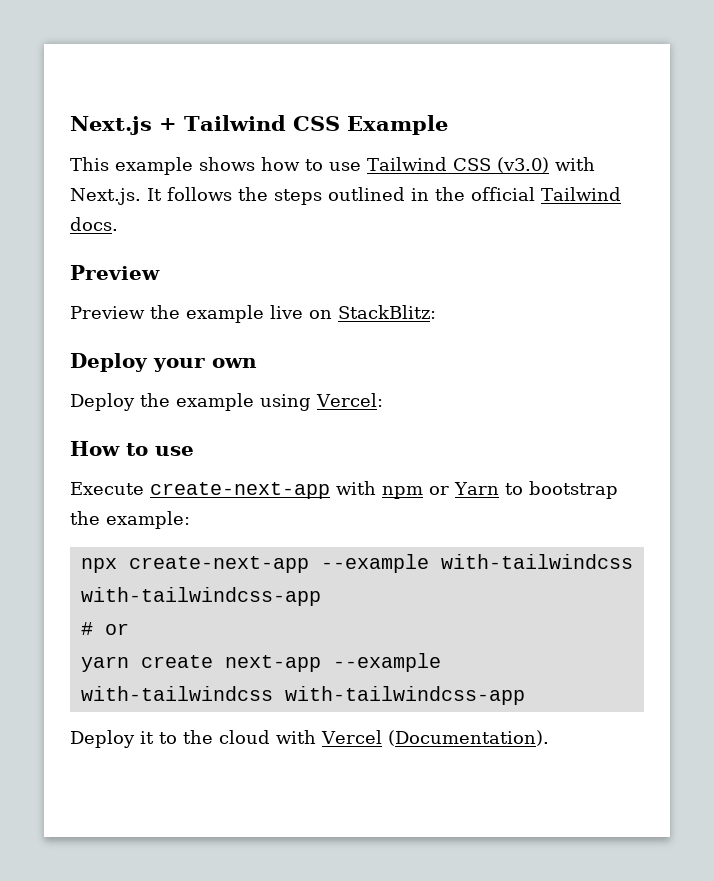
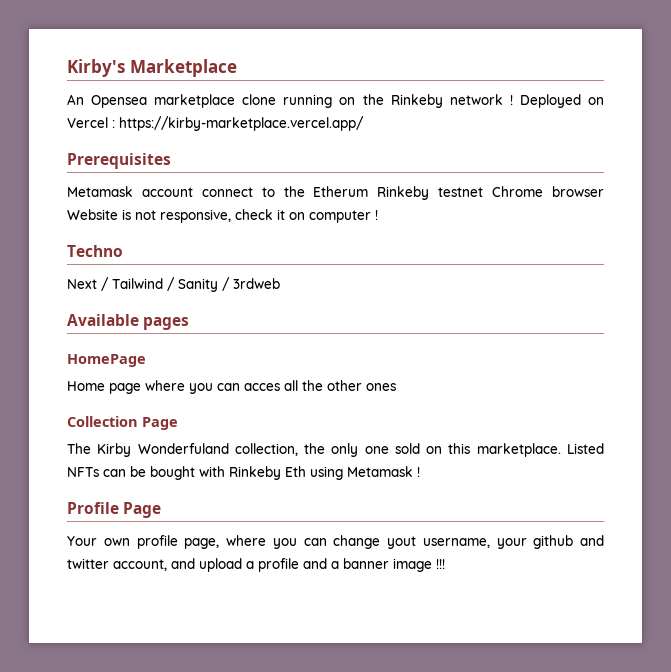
[70,115,448,135] [70,157,595,175] [70,187,621,205] [70,217,118,231] [70,265,160,280] [70,305,436,323] [70,353,257,372] [70,393,383,411] [70,441,194,456] [70,481,618,499] [70,511,190,529] [80,554,633,573] [80,587,321,606] [80,622,129,635] [80,653,441,672] [80,686,525,705] [70,730,549,748] Next.js + Tailwind CSS Example // This example shows how to use Tailwind CSS (v3.0) with Next.js. It follows the steps outlined in the official Tailwind docs. // Preview // Preview the example live on StackBlitz: // Deploy your own // Deploy the example using Vercel: // How to use // Execute create-next-app with npm or Yarn to bootstrap the example: // npx create-next-app --example with-tailwindcss with-tailwindcss-app // # or // yarn create next-app --example with-tailwindcss with-tailwindcss-app // Deploy it to the cloud with Vercel (Documentation). -> [67,59,237,77] [67,94,604,108] [67,116,364,131] [67,153,171,169] [67,186,605,200] [67,209,378,223] [67,245,123,257] [67,277,280,292] [67,314,190,330] [67,354,146,367] [67,380,396,394] [67,416,178,430] [67,443,604,457] [67,466,420,480] [67,502,162,518] [67,535,604,549] [67,558,445,572] Kirby's Marketplace // An Opensea marketplace clone running on the Rinkeby network ! Deployed on Vercel : https://kirby-marketplace.vercel.app/ // Prerequisites // Metamask account connect to the Etherum Rinkeby testnet Chrome browser Website is not responsive, check it on computer ! // Techno // Next / Tailwind / Sanity / 3rdweb // Available pages // HomePage // Home page where you can acces all the other ones // Collection Page // The Kirby Wonderfuland collection, the only one sold on this marketplace. Listed NFTs can be bought with Rinkeby Eth using Metamask ! // Profile Page // Your own profile page, where you can change yout username, your github and twitter account, and upload a profile and a banner image !!!

